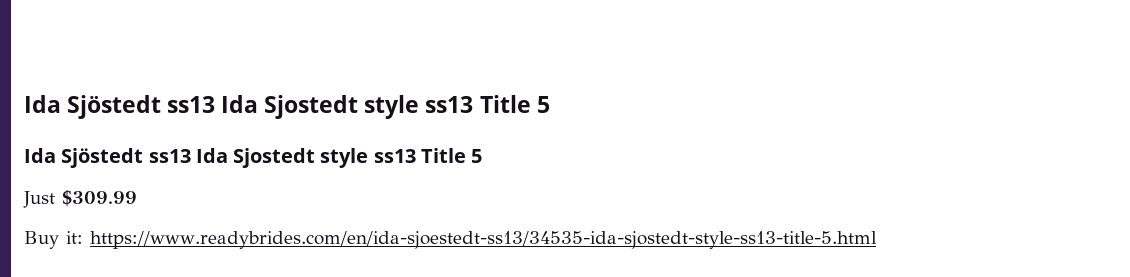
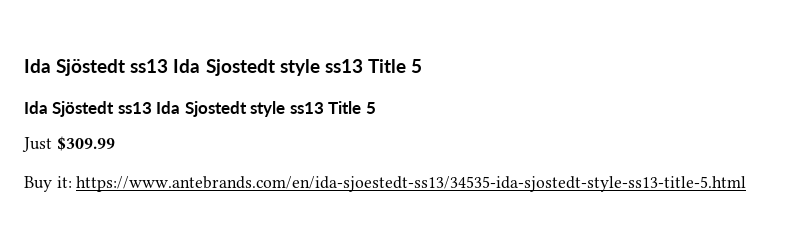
[90,231,877,249] https://www.readybrides.com/en/ida-sjoestedt-ss13/34535-ida-sjostedt-style-ss13-title-5.html -> [76,176,747,192] https://www.antebrands.com/en/ida-sjoestedt-ss13/34535-ida-sjostedt-style-ss13-title-5.html

